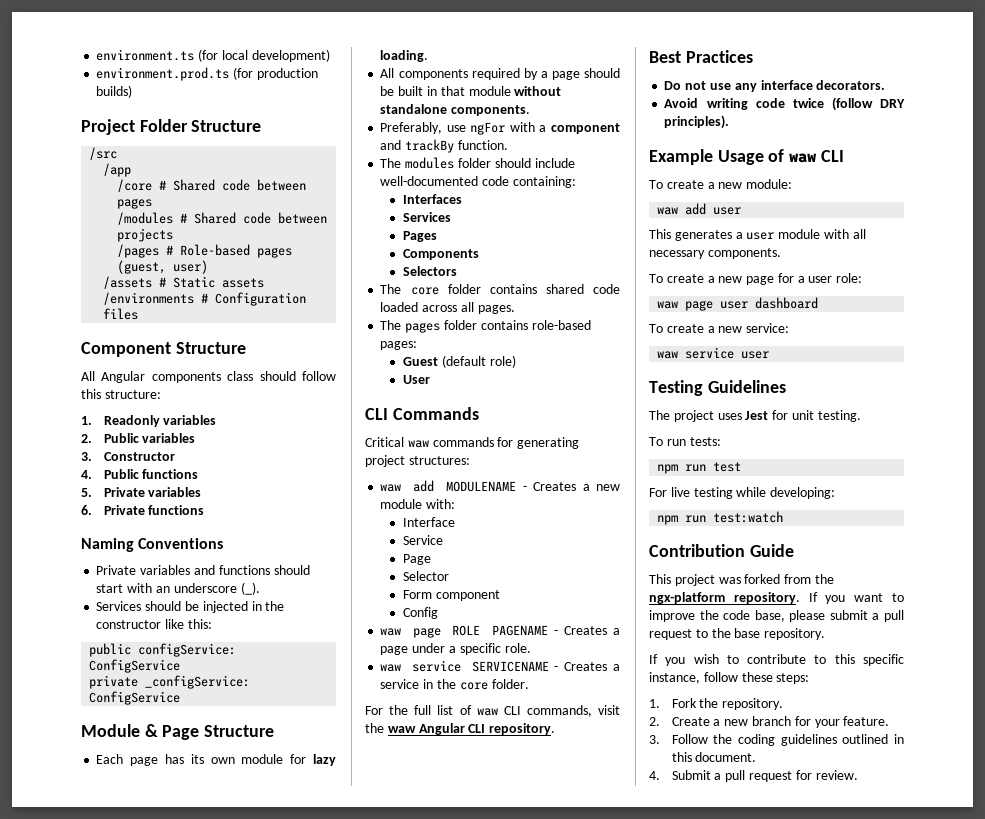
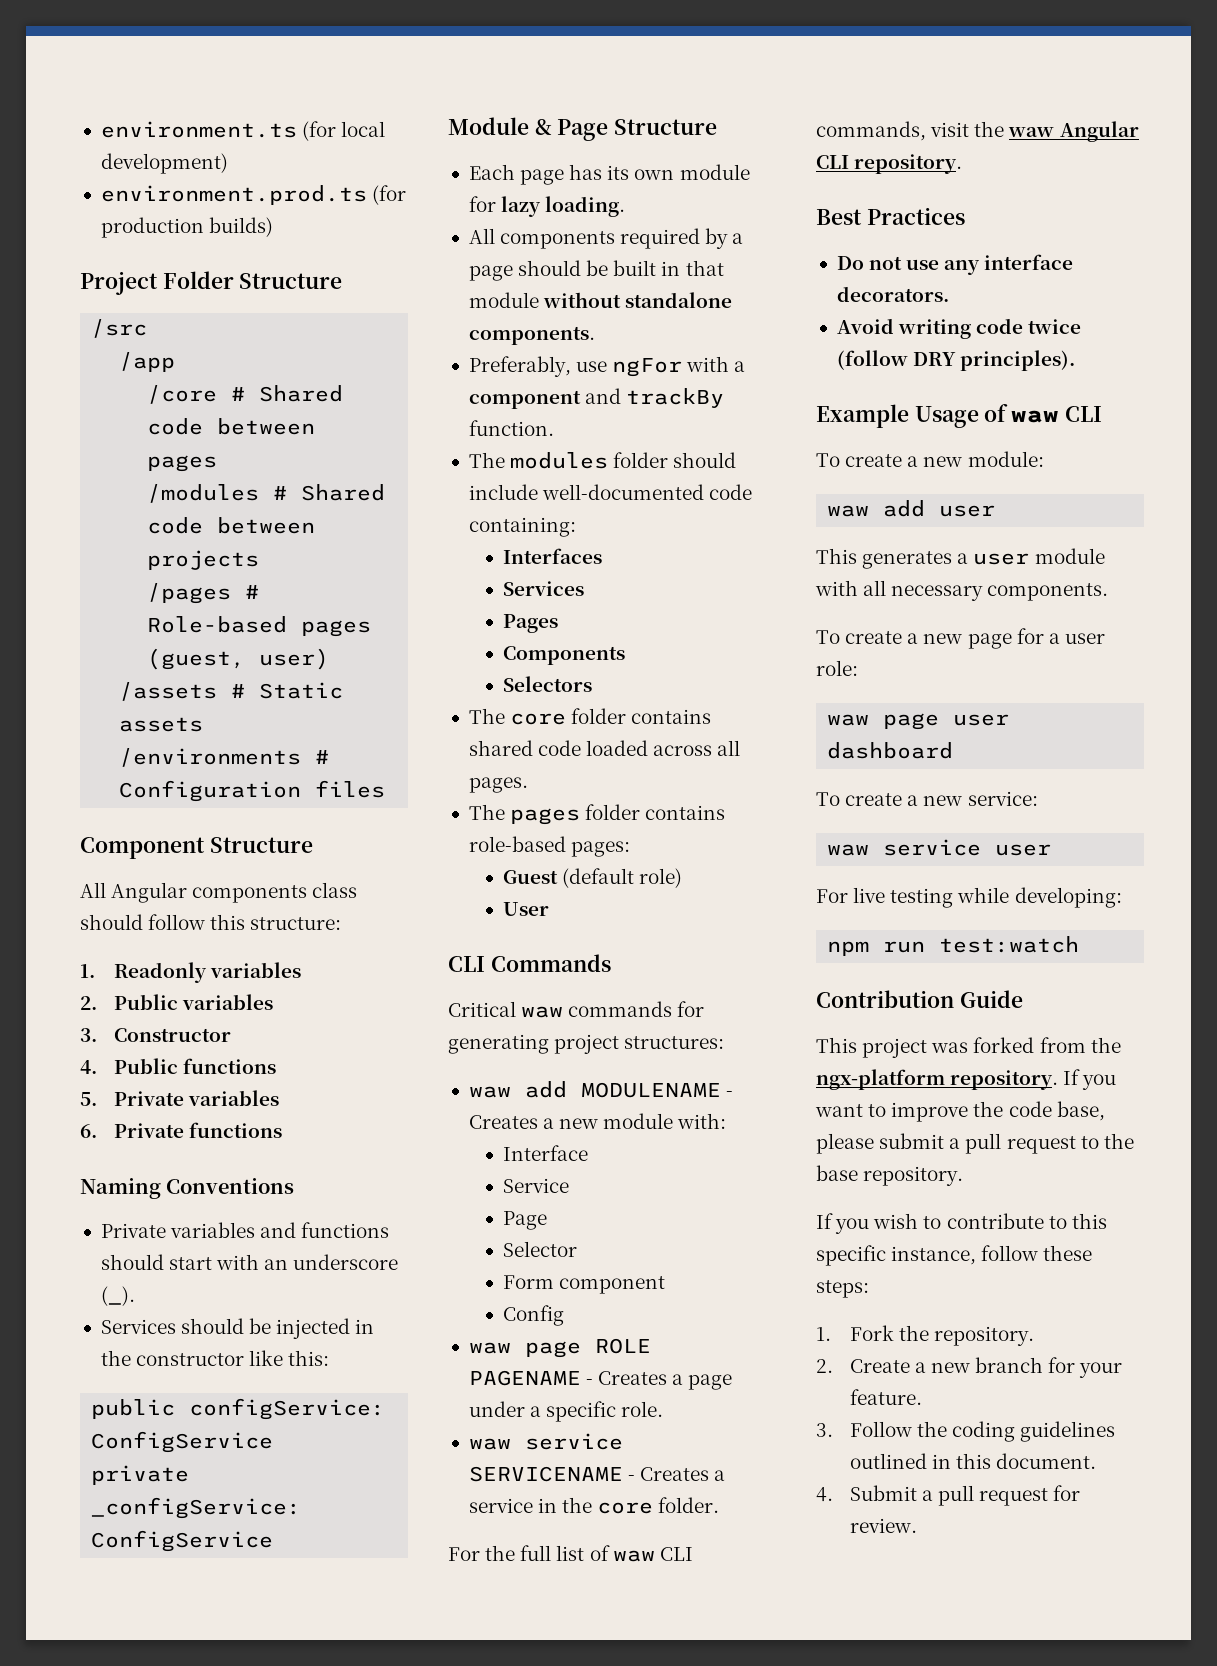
[649,380,786,396] [649,410,861,422] [649,437,721,446] [657,462,742,474] // Testing Guidelines // The project uses Jest for unit testing. // To run tests: // npm run test -> (1052, 850) none

